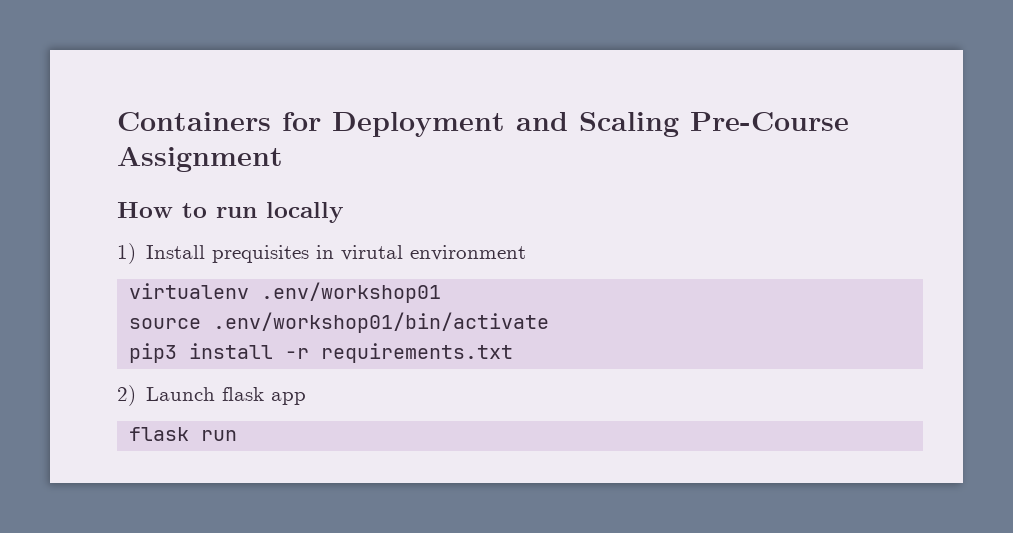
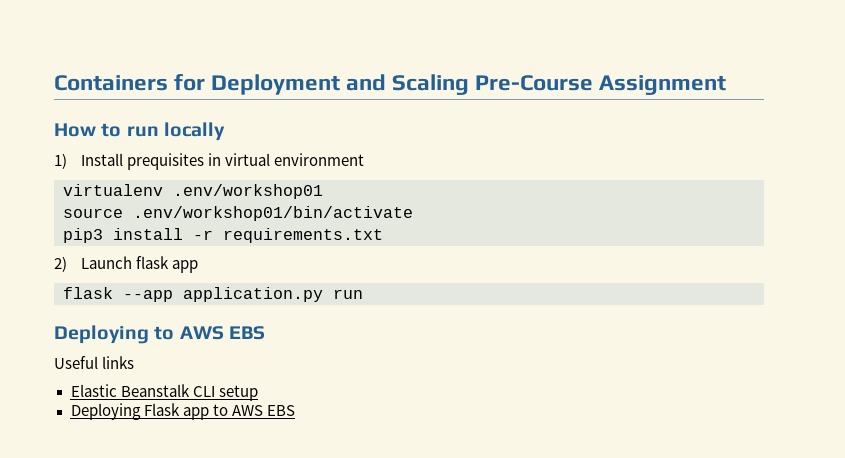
[341,245,404,261] virutal -> [225,153,271,166] virtual
[201,430,238,441] run -> [123,287,363,302] [54,325,265,344] [54,356,135,369] [70,384,258,401] [70,403,295,420] --app application.py run // Deploying to AWS EBS // Useful links // Elastic Beanstalk CLI setup // Deploying Flask app to AWS EBS

